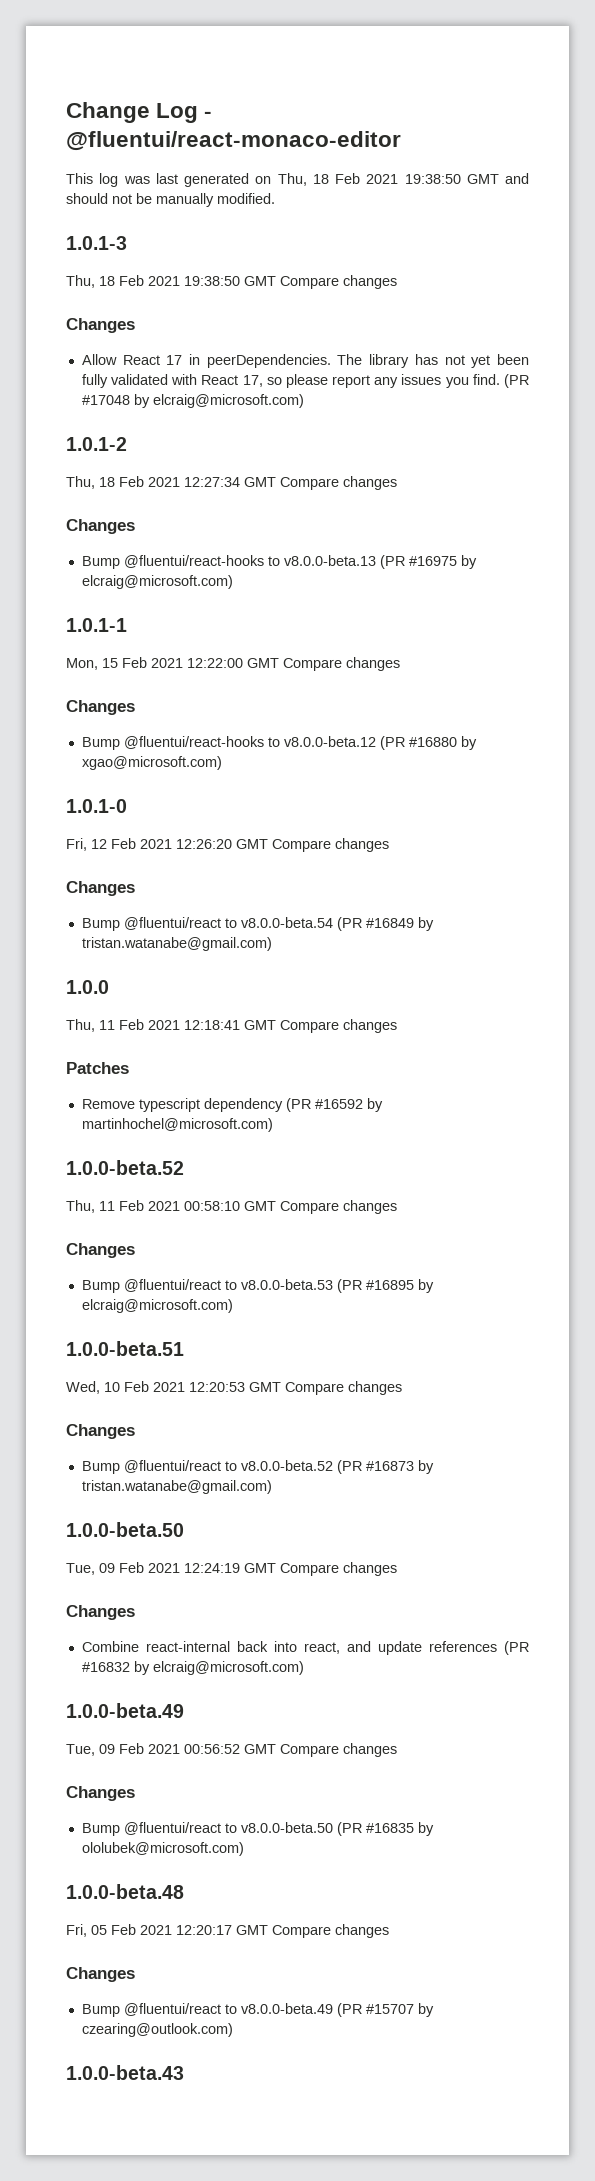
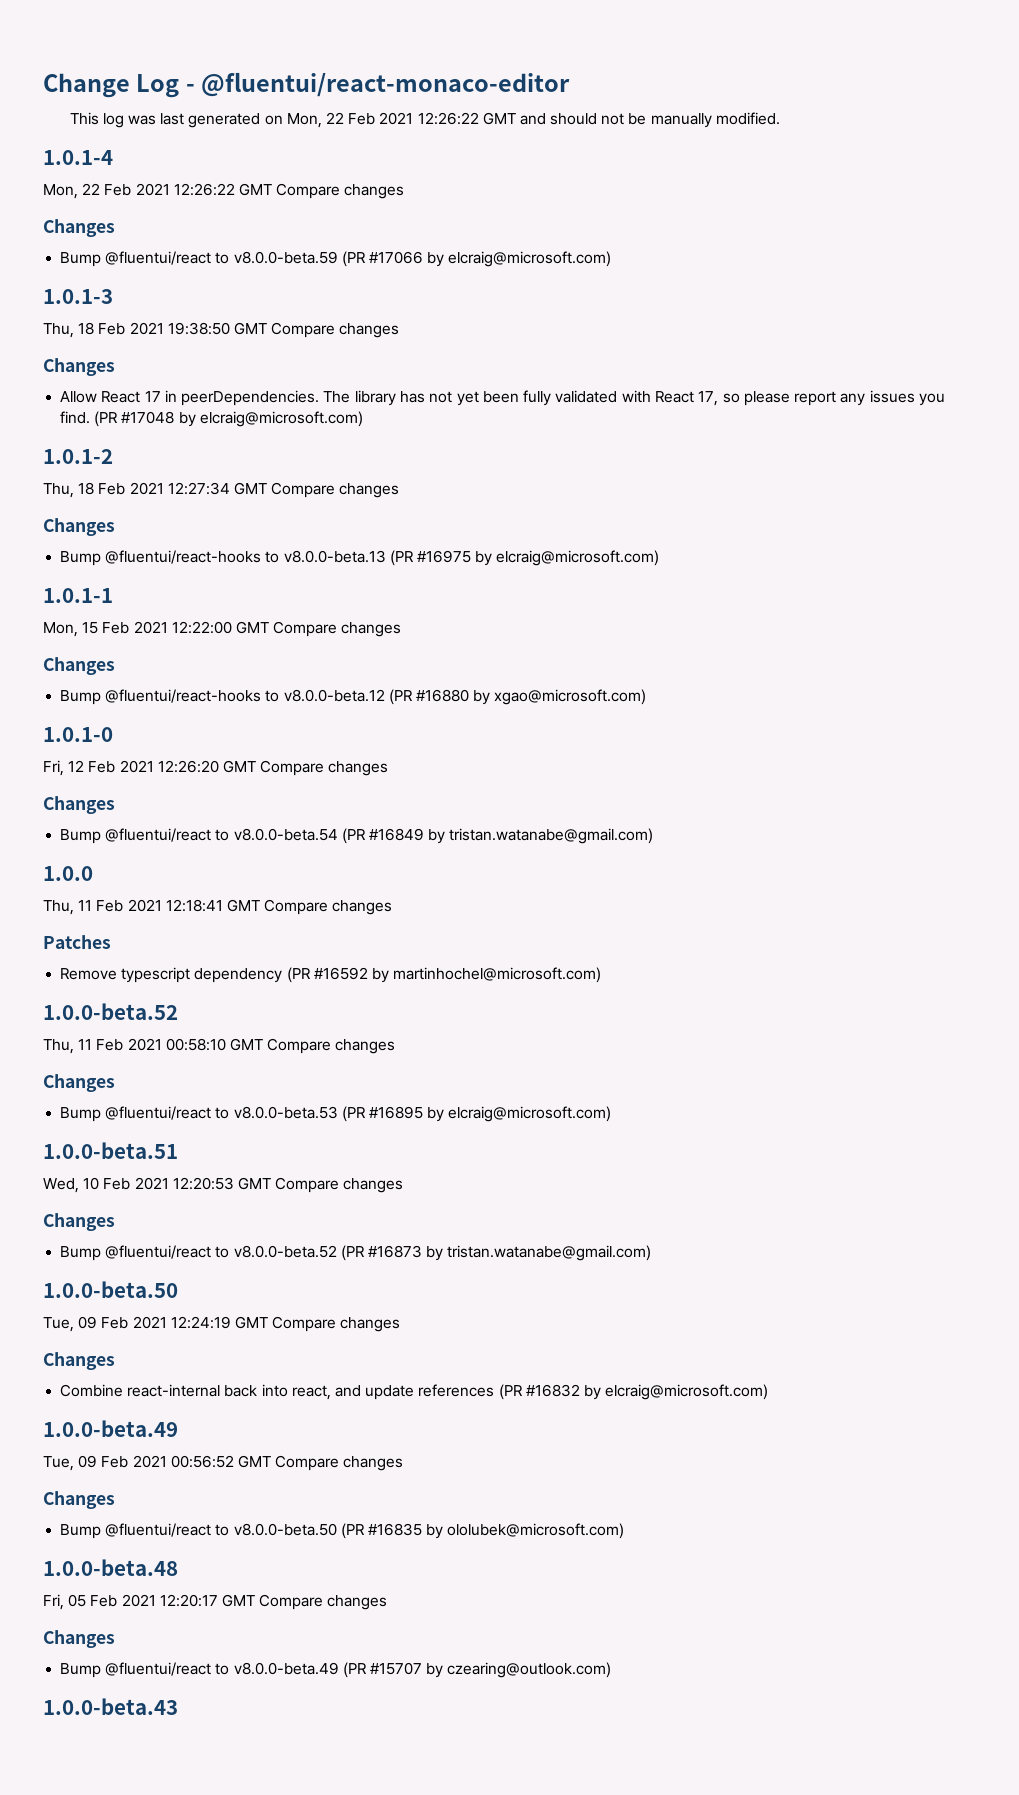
[277,173,461,186] Thu, 18 Feb 2021 19:38:50 -> [286,112,479,128] Mon, 22 Feb 2021 12:26:22
(275, 198) none -> [43,150,113,165] [43,183,405,199] [43,219,115,237] [60,251,612,267] // 1.0.1-4 // Mon, 22 Feb 2021 12:26:22 GMT Compare changes // Changes // Bump @fluentui/react to v8.0.0-beta.59 (PR #17066 by elcraig@microsoft.com)

